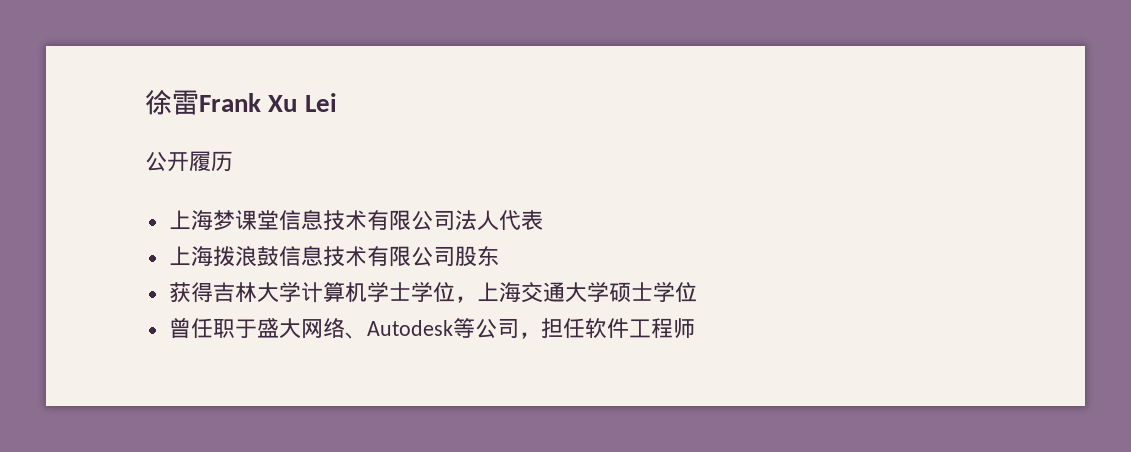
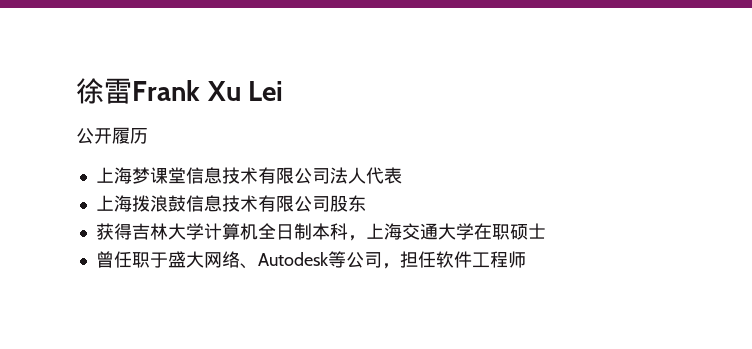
[366,282,455,302] 学士学位 -> [257,223,348,240] 全日制本科
(609, 292) none -> [473,223,510,240] 在职
[652,282,697,302] 学位 -> (546, 231) none

